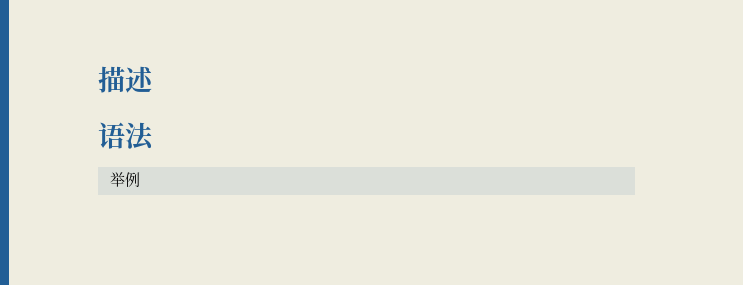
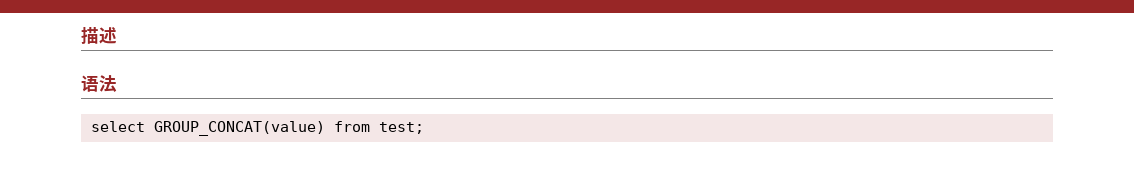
[110,172,140,187] 举例 -> [91,121,425,136] select GROUP_CONCAT(value) from test;

